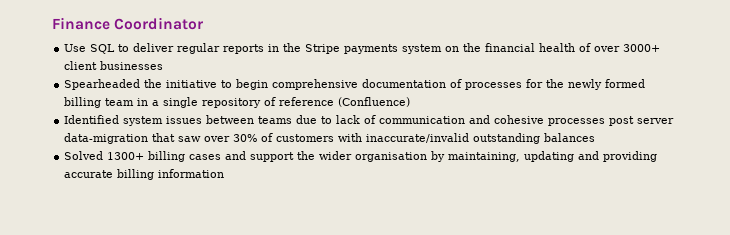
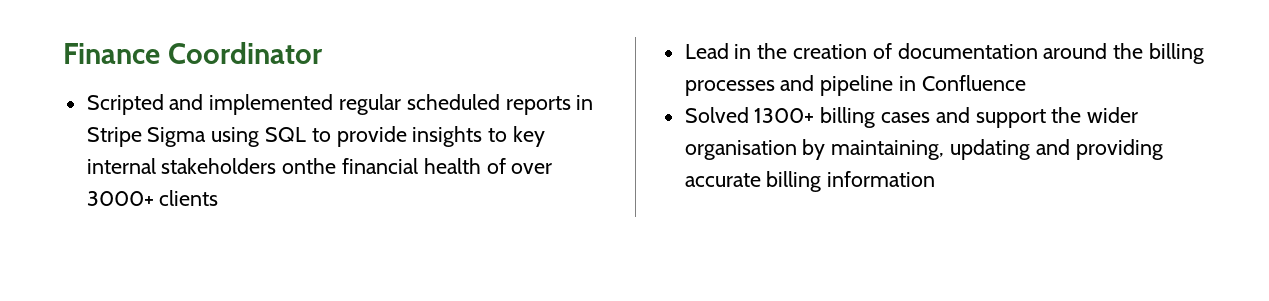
[64,43,482,54] Use SQL to deliver regular reports in the Stripe payments system on the -> [86,94,594,115] [86,126,546,147] [86,158,337,174] Scripted and implemented regular scheduled reports in Stripe Sigma using SQL to provide insights to key internal stakeholders onthe
[64,61,164,70] [64,79,646,90] [64,97,411,108] [64,115,675,126] [64,133,596,144] client businesses // Spearheaded the initiative to begin comprehensive documentation of processes for the newly formed billing team in a single repository of reference (Confluence) // Identified system issues between teams due to lack of communication and cohesive processes post server data-migration that saw over 30% of customers with inaccurate/invalid outstanding balances -> [159,190,219,206] [684,43,1205,64] [684,75,1026,96] clients // Lead in the creation of documentation around the billing processes and pipeline in Confluence

